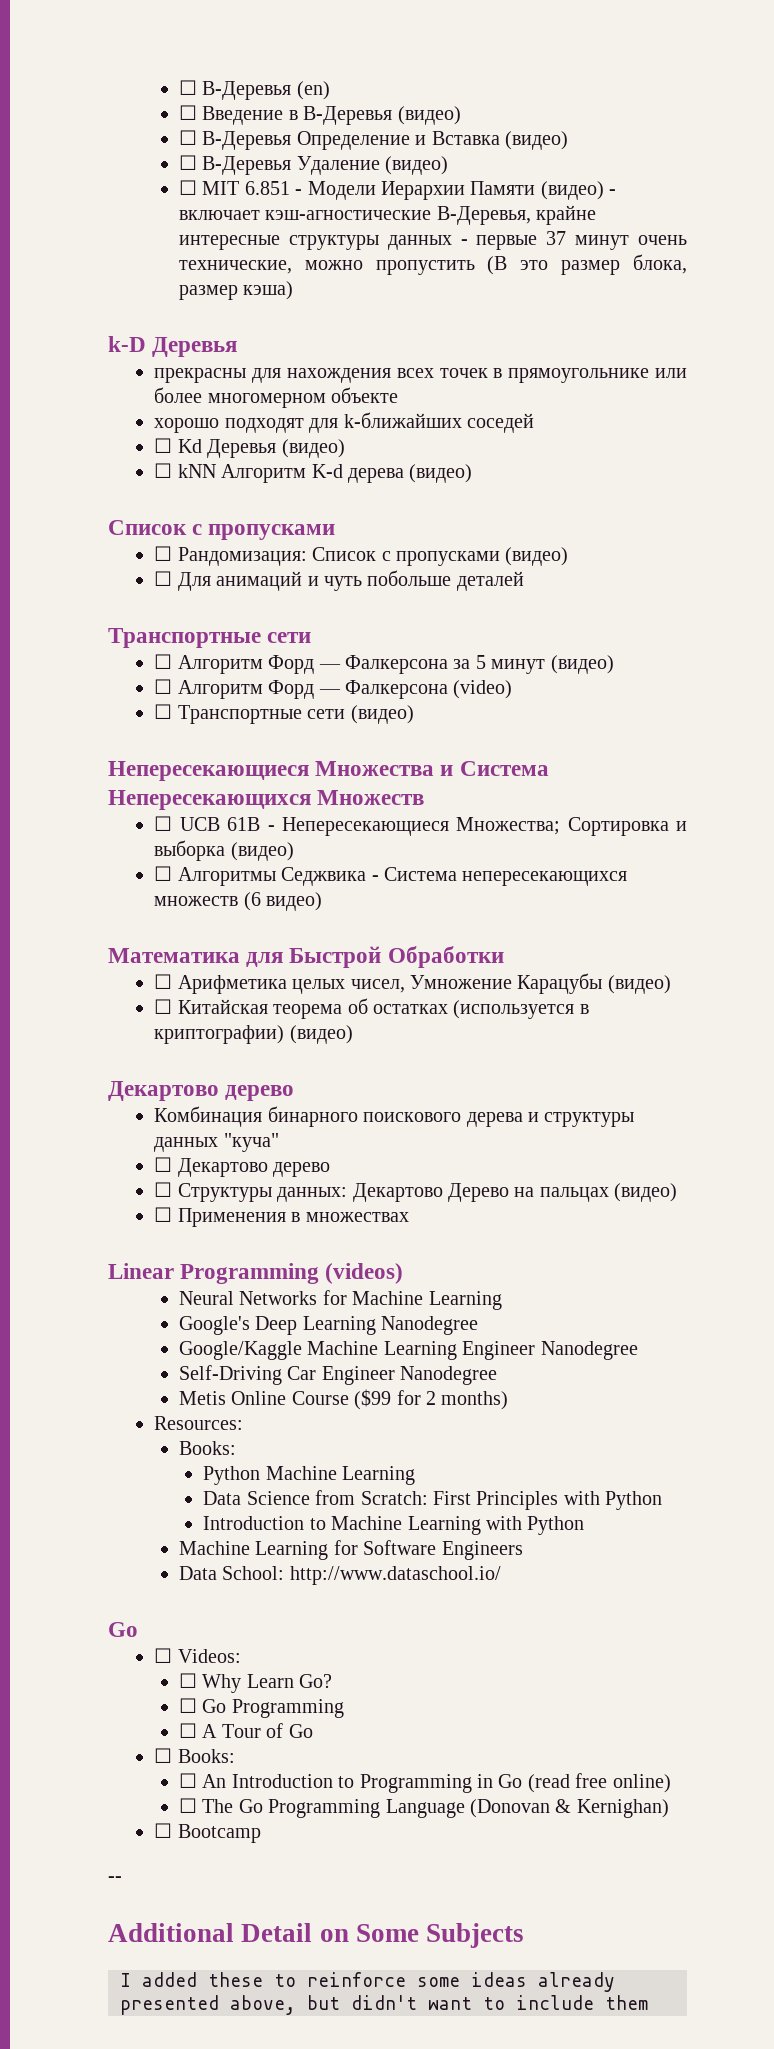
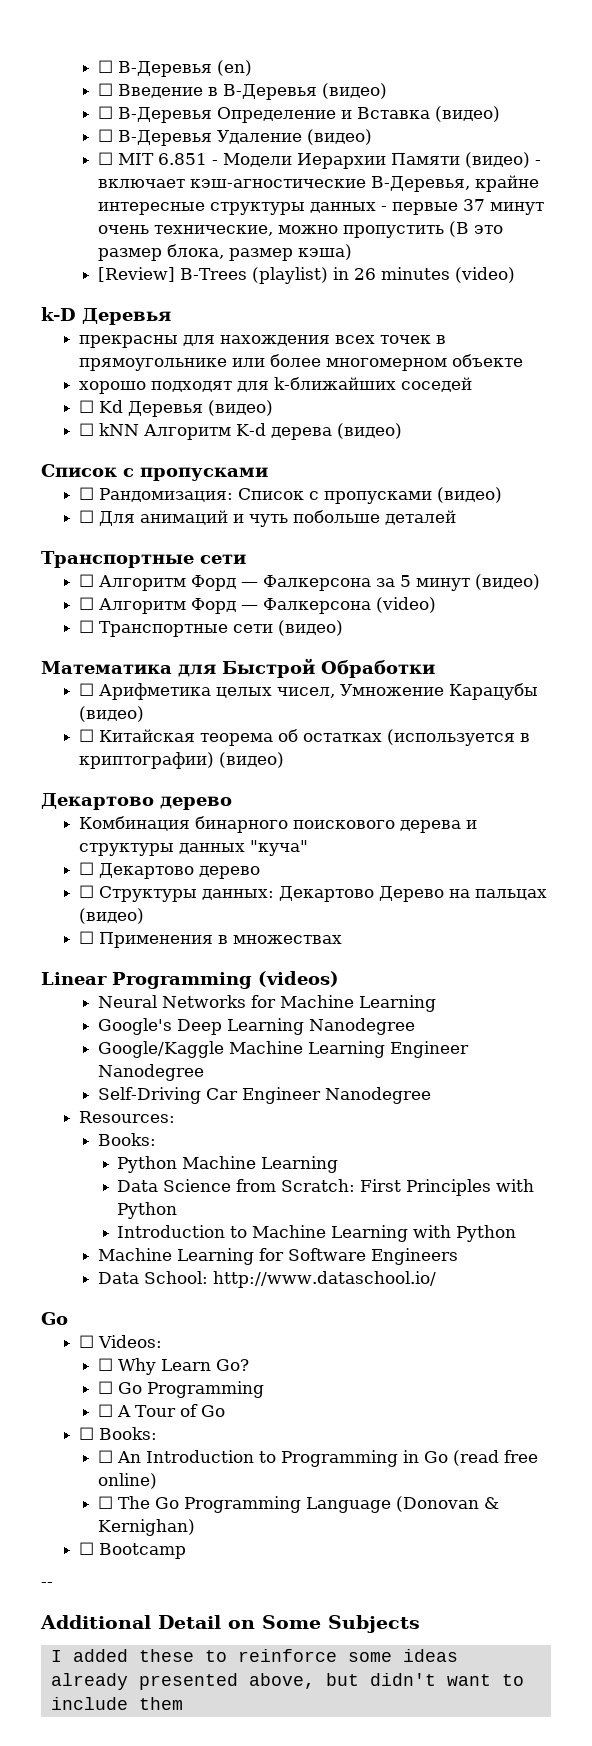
(294, 290) none -> [98,267,516,284] // [Review] B-Trees (playlist) in 26 minutes (video)
[108,761,549,781] [108,790,425,810] [154,816,687,836] [154,840,294,861] [154,866,628,886] [154,892,323,911] // Непересекающиеся Множества и Система Непересекающихся Множеств // ☐ UCB 61B - Непересекающиеся Множества; Сортировка и выборка (видео) // ☐ Алгоритмы Седжвика - Система непересекающихся множеств (6 видео) -> (343, 628) none
[178,1389,509,1410] // Metis Online Course ($99 for 2 months) -> (432, 1095) none

